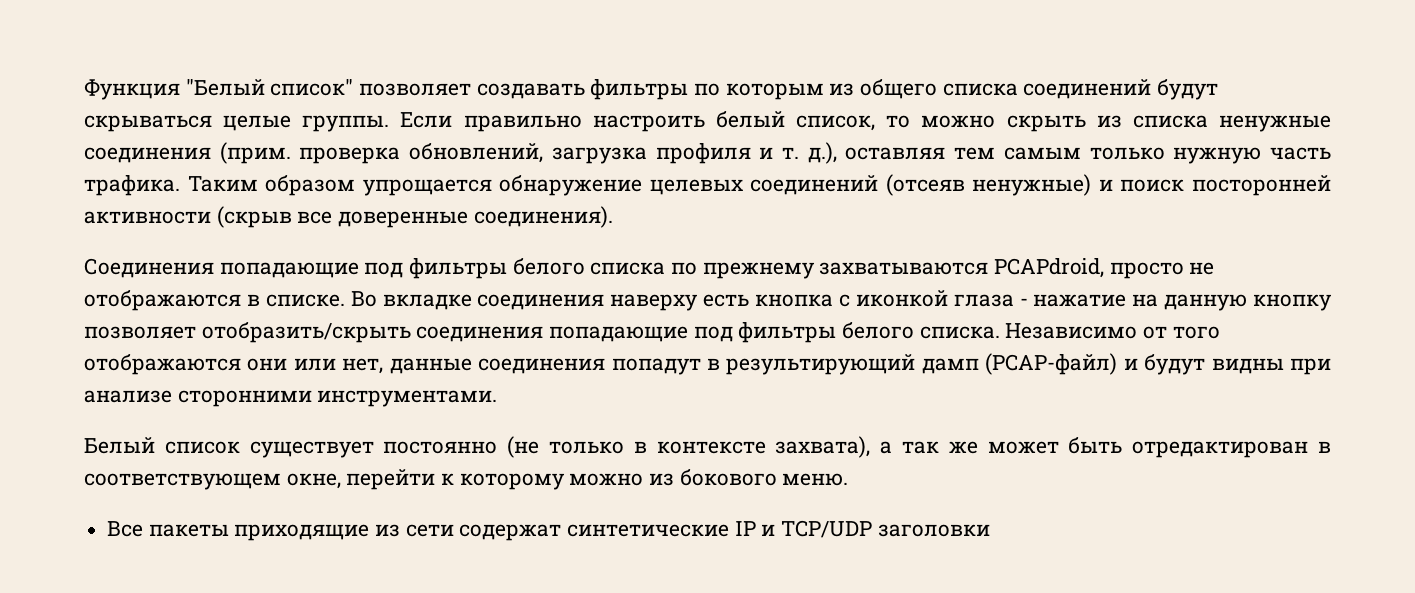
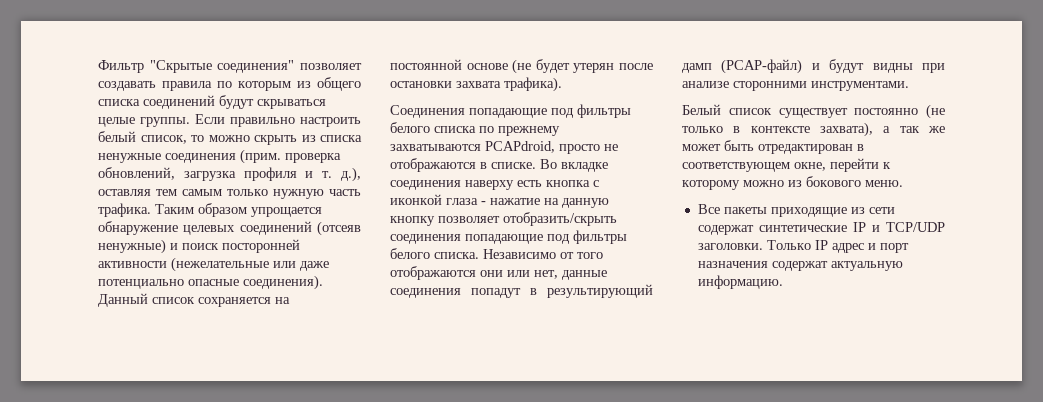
[84,79,354,100] Функция "Белый список" -> [98,60,295,73] Фильтр "Скрытые соединения"
[590,79,689,100] фильтры -> [162,81,212,91] правила
[216,206,613,228] (скрыв все доверенные соединения). -> [171,257,329,272] [98,275,323,290] [98,293,290,307] [390,59,653,74] [390,77,562,92] (нежелательные или даже потенциально опасные соединения). Данный список сохраняется на постоянной основе (не будет утерян после остановки захвата трафика).
[877,524,990,537] заголовки -> [697,240,909,253] [697,261,903,271] [697,275,783,289] заголовки. Только IP адрес и порт назначения содержат актуальную информацию.

